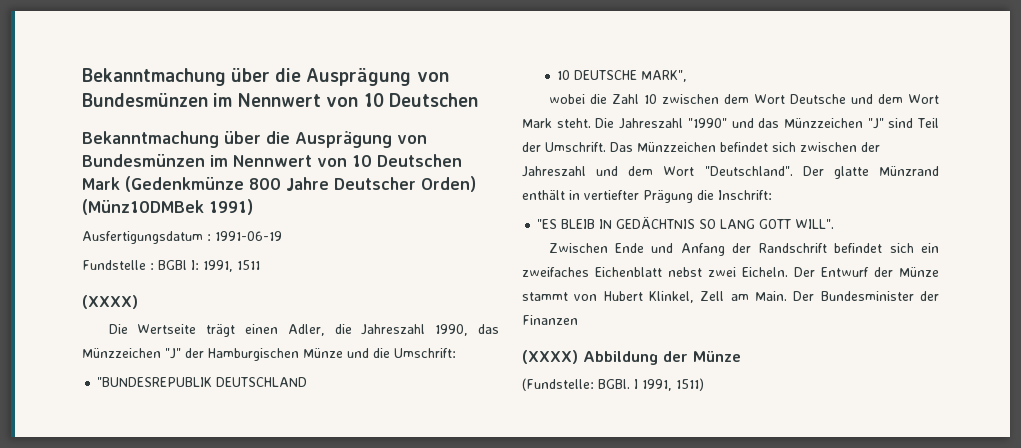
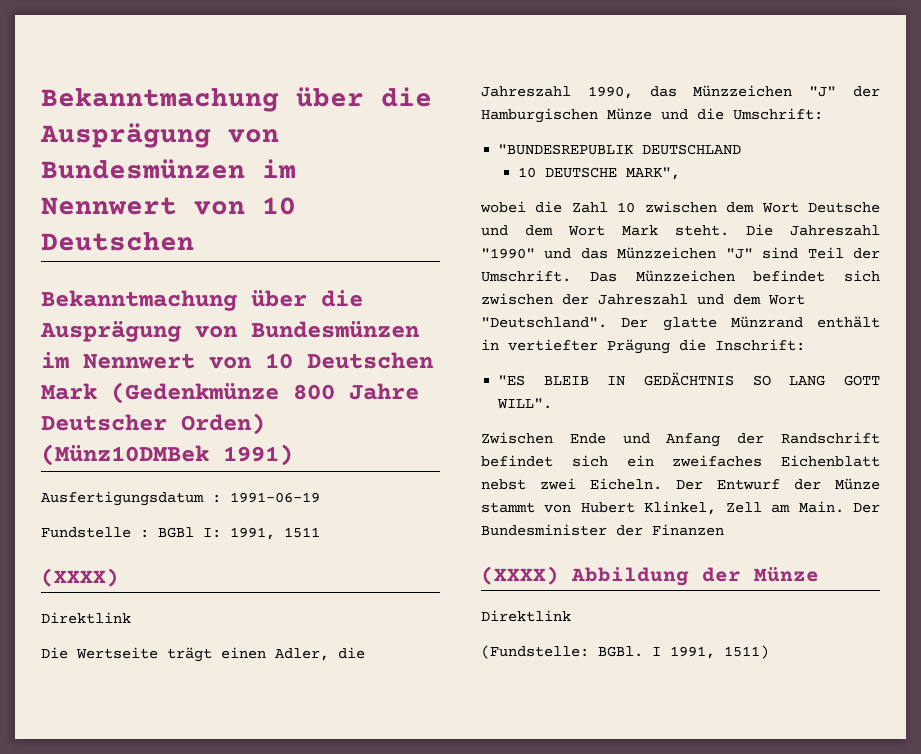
(138, 302) none -> [41,612,131,624] // Direktlink
(741, 356) none -> [481,610,571,622] // Direktlink

